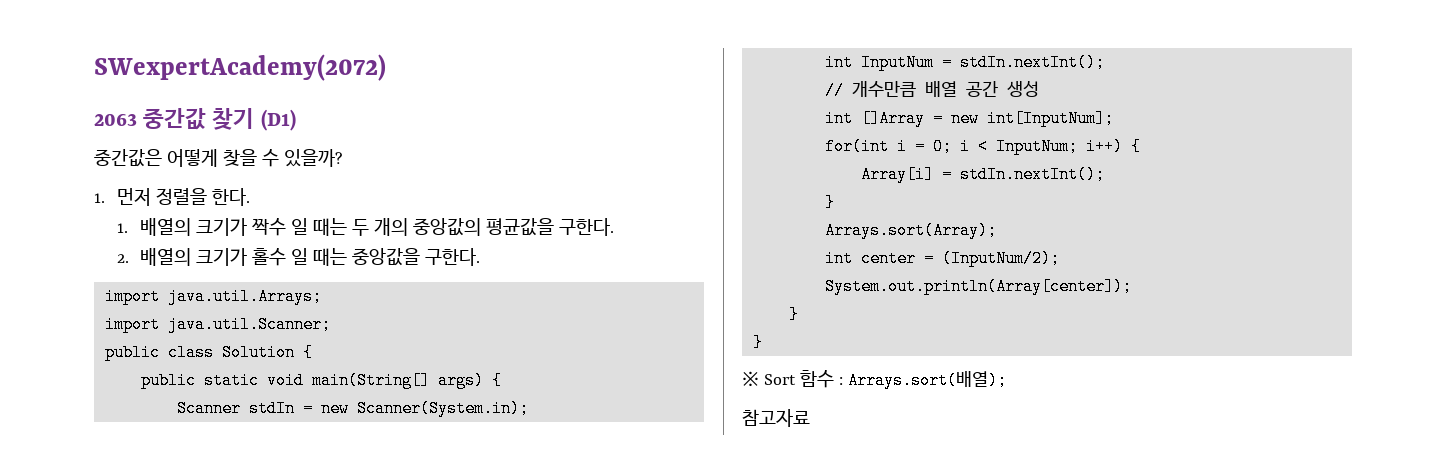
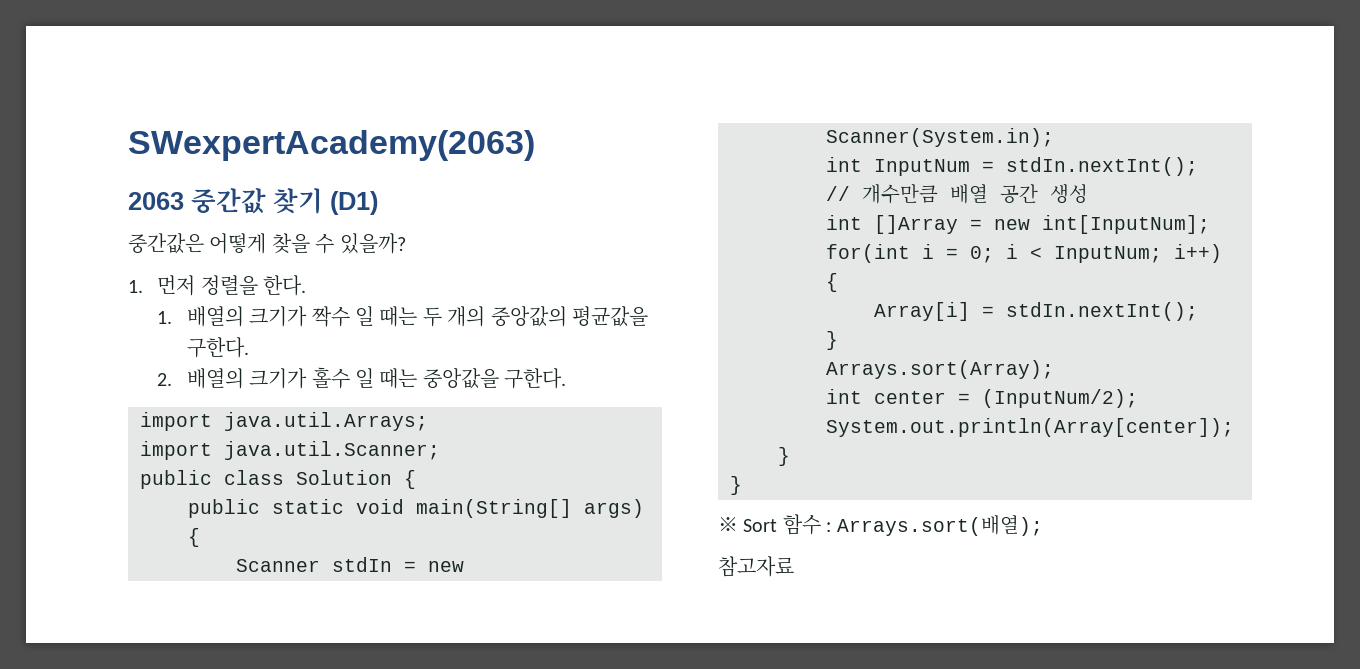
[94,54,386,81] SWexpertAcademy(2072) -> [128,130,535,161] SWexpertAcademy(2063)

